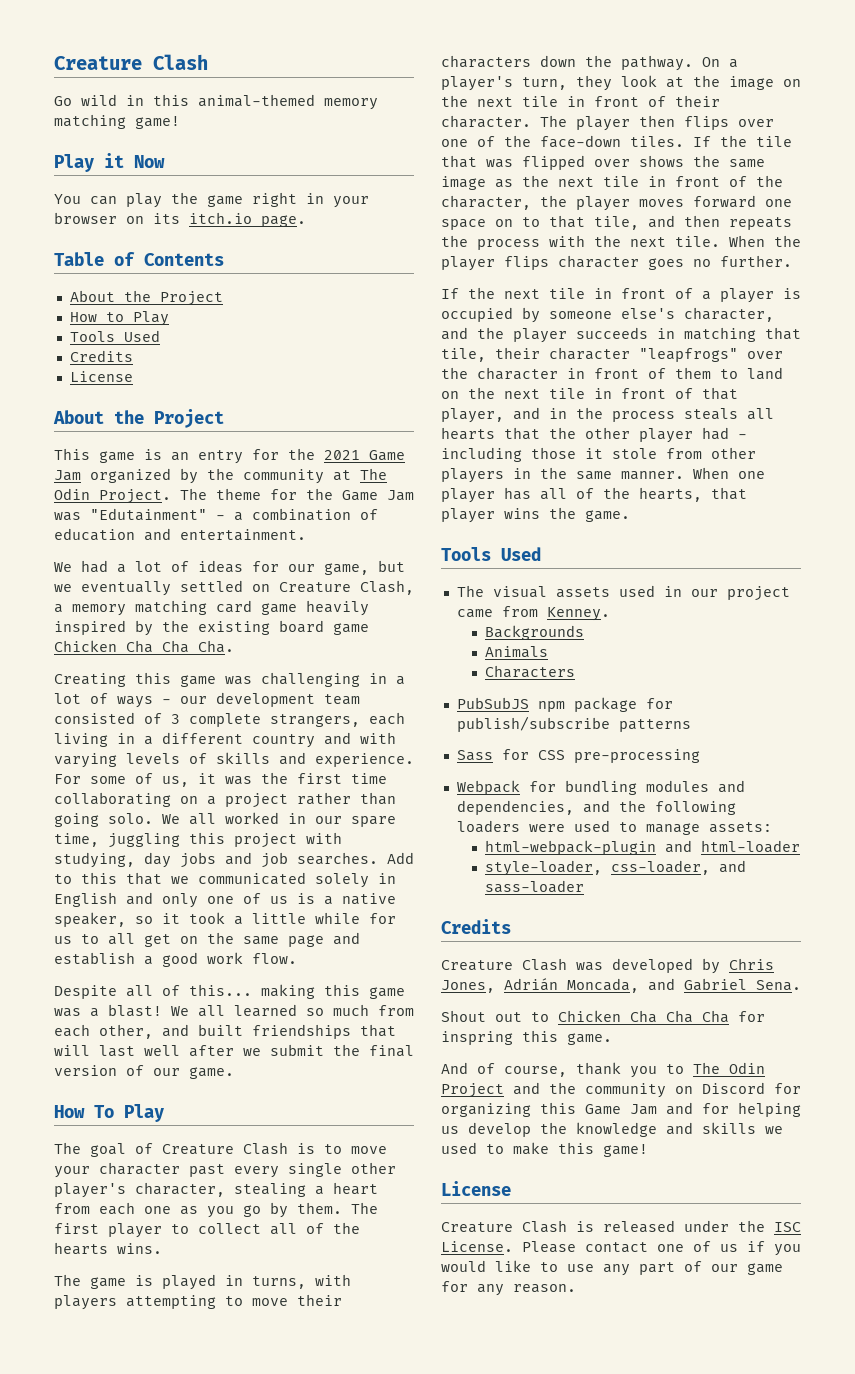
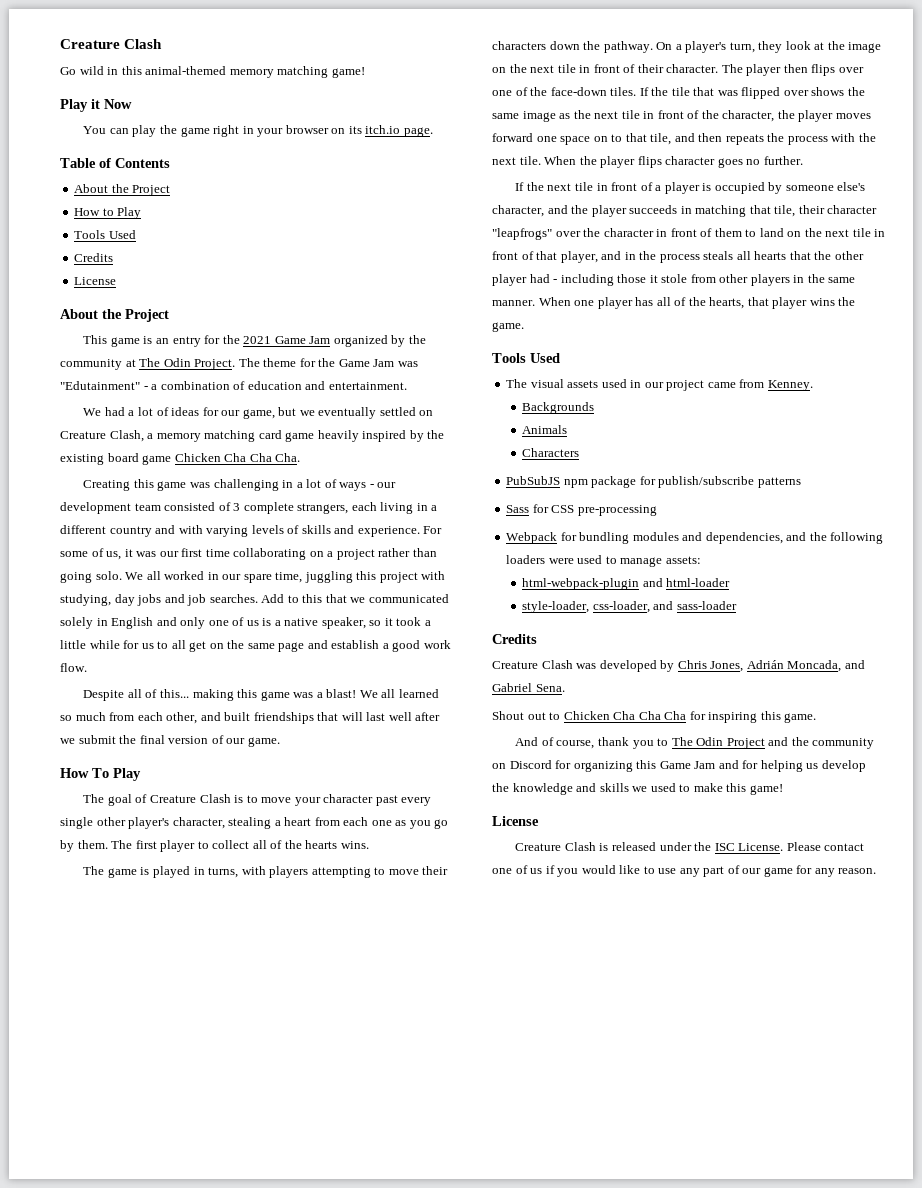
[261,772,288,784] the -> [159,551,179,557] our
[441,1031,513,1045] inspring -> [708,712,758,723] inspiring

